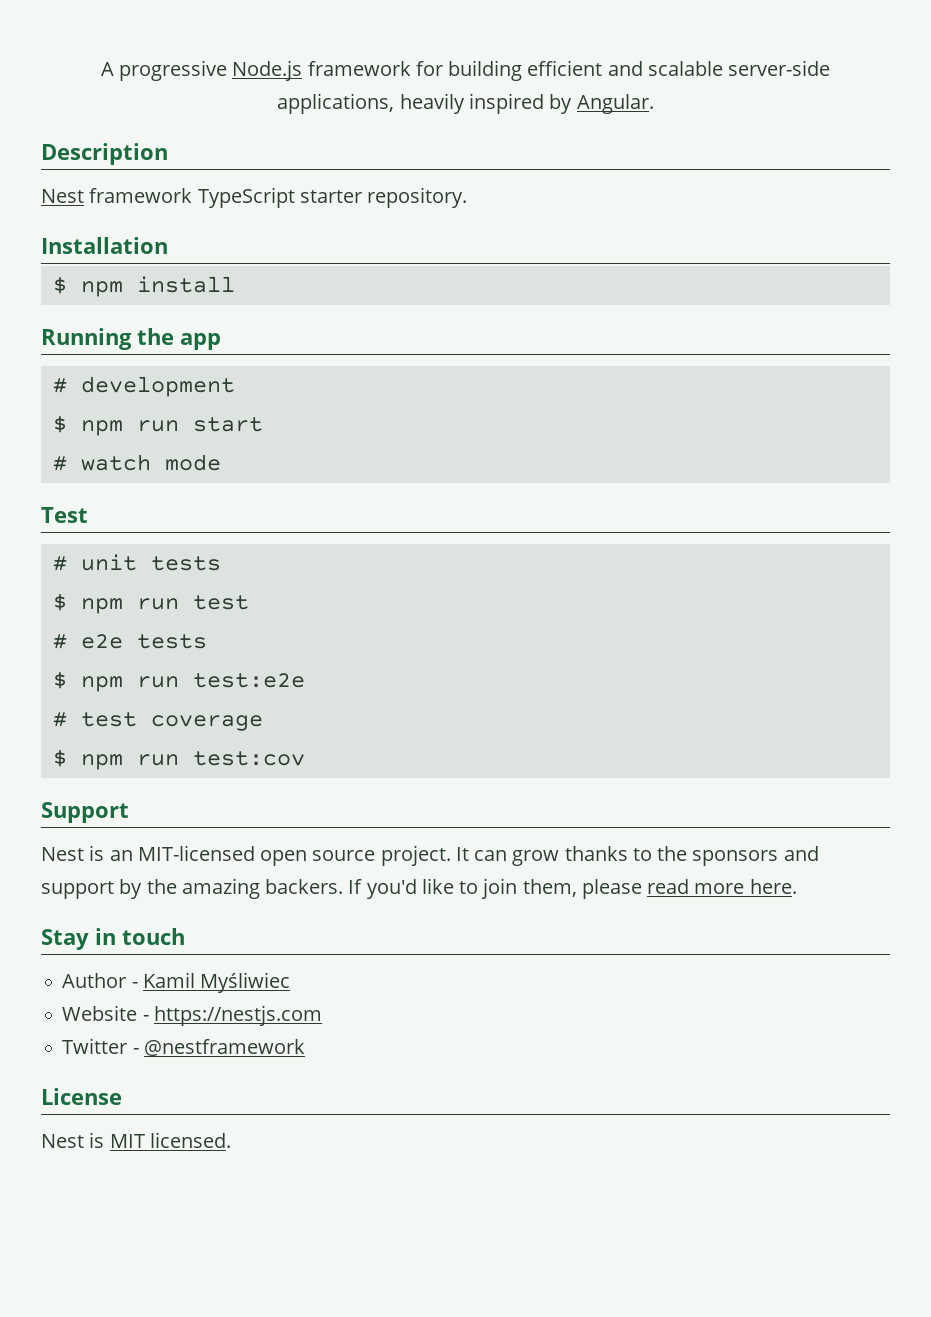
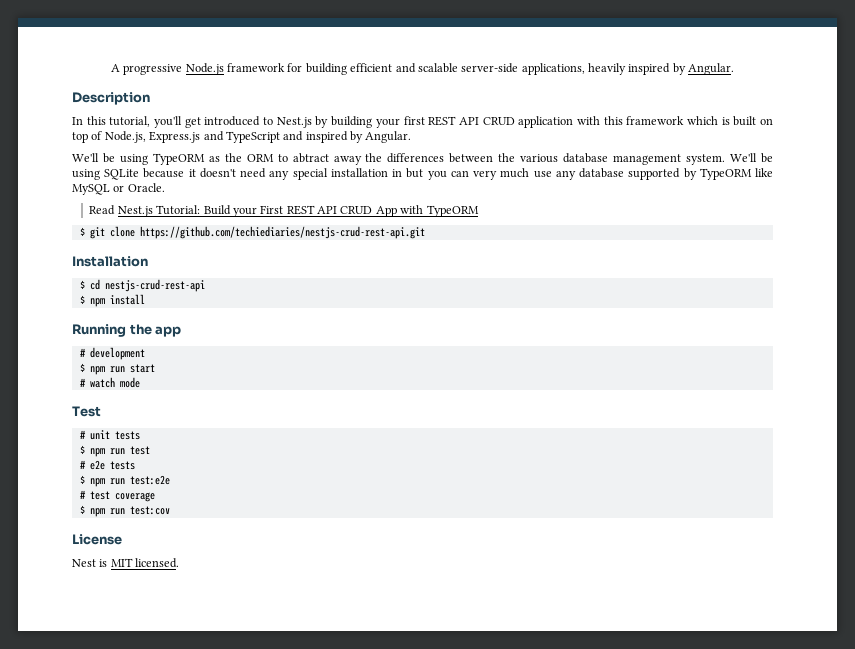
[41,187,468,208] [41,237,168,254] Nest framework TypeScript starter repository. // Installation -> [72,116,773,128] [72,131,412,143] [72,153,773,165] [72,168,773,180] [72,183,165,195] [89,205,479,217] [79,226,425,239] [72,256,148,267] [79,279,205,292] In this tutorial, you'll get introduced to Nest.js by building your first REST API CRUD application with this framework which is built on top of Node.js, Express.js and TypeScript and inspired by Angular. // We'll be using TypeORM as the ORM to abtract away the differences between the various database management system. We'll be using SQLite because it doesn't need any special installation in but you can very much use any database supported by TypeORM like MySQL or Oracle. // Read Nest.js Tutorial: Build your First REST API CRUD App with TypeORM // $ git clone https://github.com/techiediaries/nestjs-crud-rest-api.git // Installation // $ cd nestjs-crud-rest-api
[41,802,129,823] [41,845,819,866] [41,878,797,899] [41,928,185,950] [62,972,291,993] [62,1005,322,1026] [62,1038,305,1056] // Support // Nest is an MIT-licensed open source project. It can grow thanks to the sponsors and support by the amazing backers. If you'd like to join them, please read more here. // Stay in touch // Author - Kamil Myśliwiec // Website - https://nestjs.com // Twitter - @nestframework -> (170, 510) none

